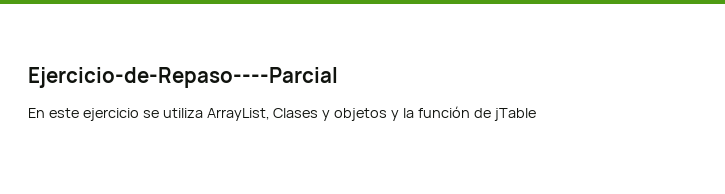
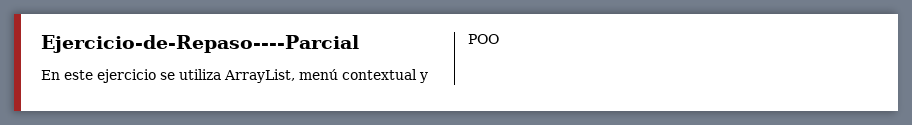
[273,106,536,121] Clases y objetos y la función de jTable -> [299,69,428,83] [468,34,499,44] menú contextual y POO

